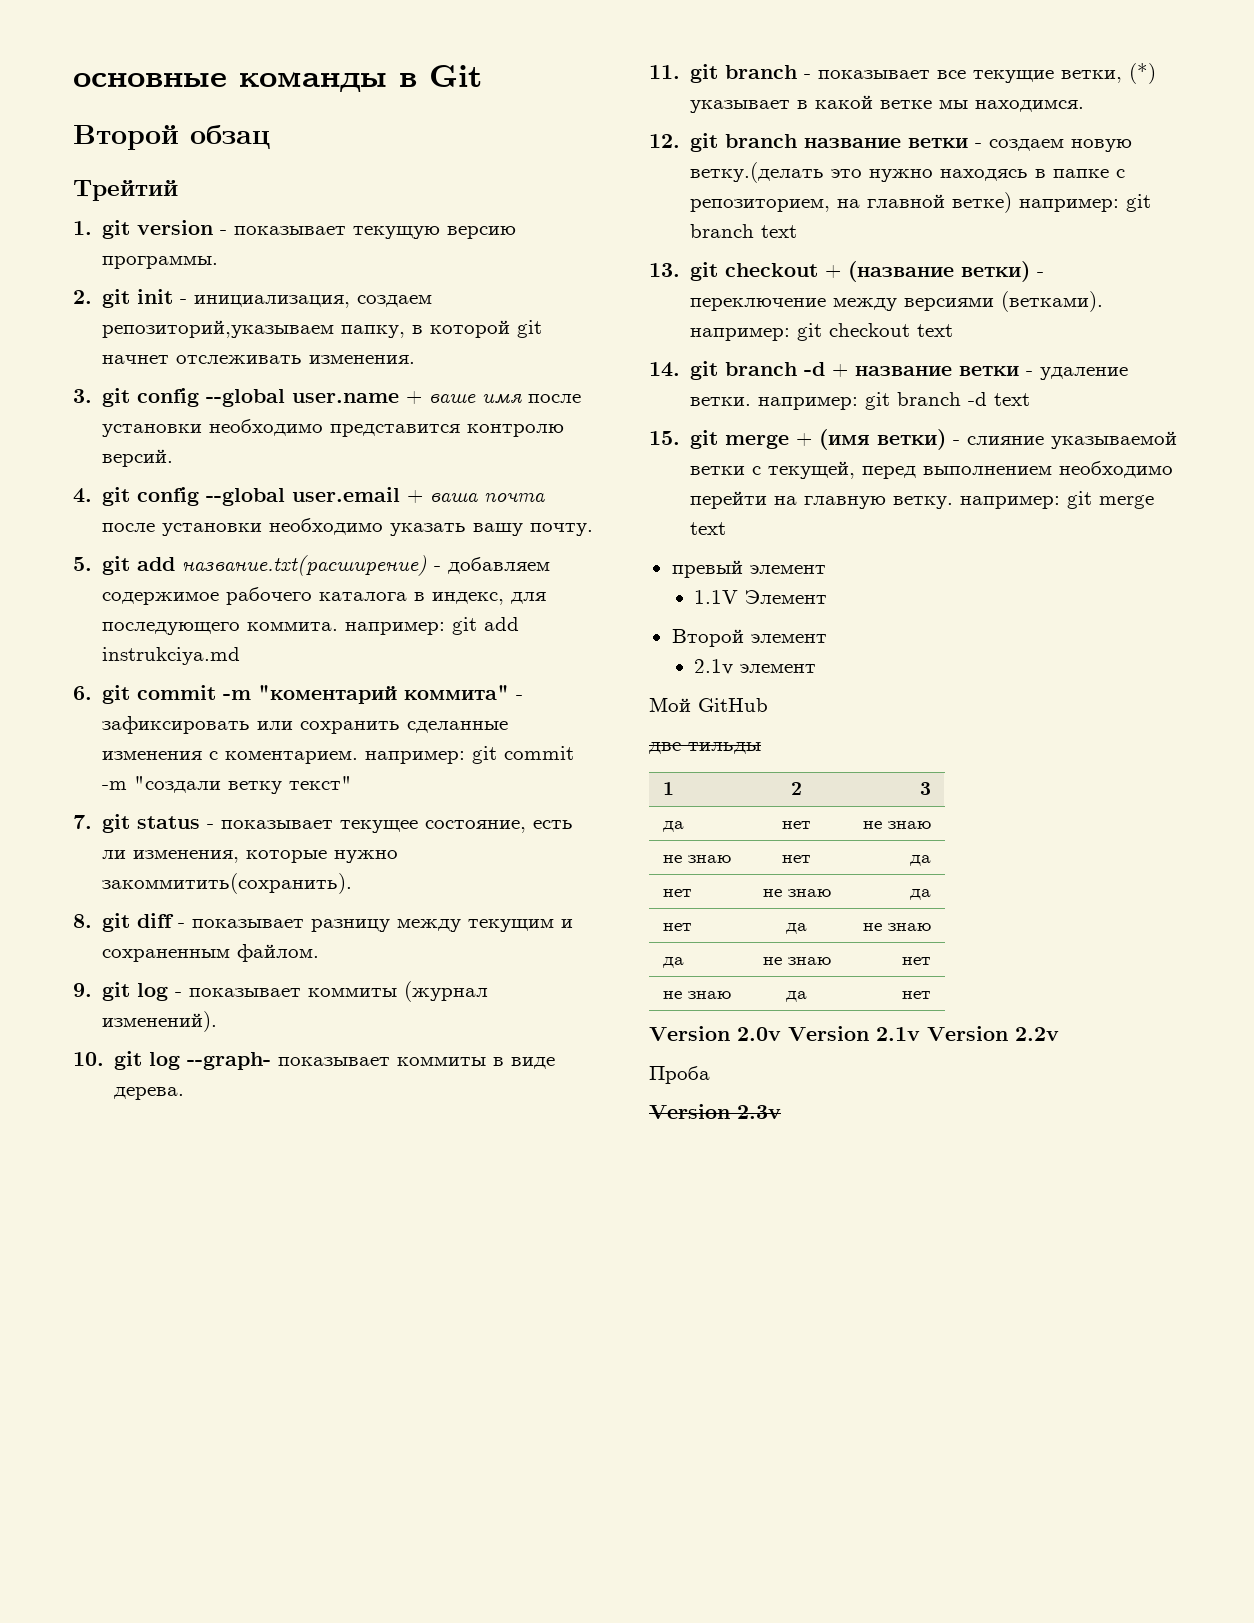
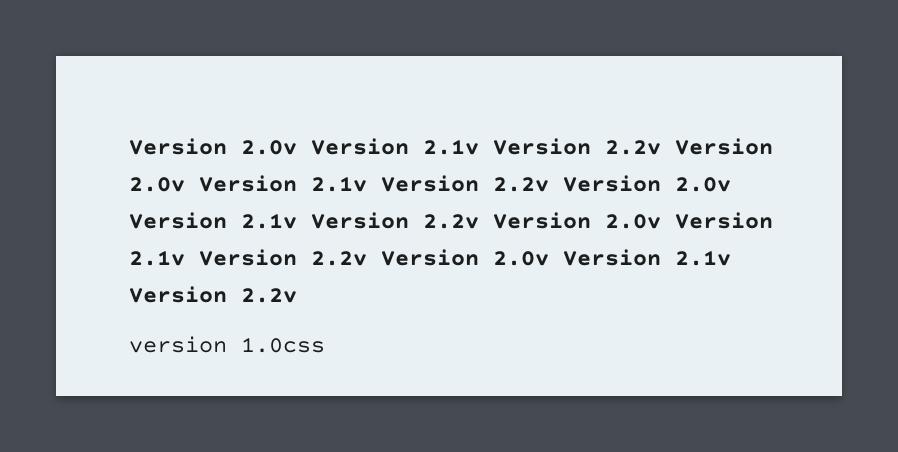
[73,65,482,92] [73,125,270,150] [73,180,178,201] [73,220,517,239] [102,256,219,269] [73,289,433,308] [102,320,543,338] [102,355,416,364] [73,388,582,407] [102,419,565,437] [102,449,174,467] [73,487,546,506] [102,518,594,536] [73,555,551,576] [102,587,547,605] [102,617,520,635] [102,647,241,665] [73,685,524,704] [102,716,509,734] [102,746,575,764] [102,776,353,794] [73,814,574,833] [102,850,399,863] [102,873,353,894] [73,913,574,932] [102,944,320,962] [73,981,489,1002] [102,1011,218,1032] [73,1051,556,1070] [114,1087,185,1100] [649,63,1157,84] [690,95,1085,113] [649,133,1133,152] [690,162,1126,183] [690,192,1152,213] [690,224,798,238] [649,261,1045,282] [690,291,1104,312] [690,323,954,341] [649,361,1129,380] [690,392,1031,410] [649,429,1178,450] [690,461,1174,479] [690,491,1155,509] [690,522,727,535] [671,560,826,578] [694,590,828,604] [671,629,827,647] [694,659,817,675] [649,697,768,712] [649,742,761,754] [663,782,675,795] [791,782,802,795] [919,782,931,795] [663,821,685,832] [782,821,811,829] [862,821,931,829] [663,855,732,863] [782,855,811,863] [909,855,931,866] [663,889,693,897] [762,889,831,897] [909,889,931,900] [663,923,693,931] [786,923,807,934] [862,923,931,931] [663,957,685,968] [762,957,831,965] [901,957,931,965] [663,991,732,999] [786,991,807,1002] [901,991,931,999] основные команды в Git // Второй обзац // Трейтий // 1. git version - показывает текущую версию программы. // 2. git init - инициализация, создаем репозиторий,указываем папку, в которой git начнет отслеживать изменения. // 3. git config --global user.name + ваше имя после установки необходимо представится контролю версий. // 4. git config --global user.email + ваша почта после установки необходимо указать вашу почту. // 5. git add название.txt(расширение) - добавляем содержимое рабочего каталога в индекс, для последующего коммита. например: git add instrukciya.md // 6. git commit -m "коментарий коммита" - зафиксировать или сохранить сделанные изменения с коментарием. например: git commit -m "создали ветку текст" // 7. git status - показывает текущее состояние, есть ли изменения, которые нужно закоммитить(сохранить). // 8. git diff - показывает разницу между текущим и сохраненным файлом. // 9. git log - показывает коммиты (журнал изменений). // 10. git log --graph- показывает коммиты в виде дерева. // 11. git branch - показывает все текущие ветки, (*) указывает в какой ветке мы находимся. // 12. git branch название ветки - создаем новую ветку.(делать это нужно находясь в папке с репозиторием, на главной ветке) например: git branch text // 13. git checkout + (название ветки) - переключение между версиями (ветками). например: git checkout text // 14. git branch -d + название ветки - удаление ветки. например: git branch -d text // 15. git merge + (имя ветки) - слияние указываемой ветки с текущей, перед выполнением необходимо перейти на главную ветку. например: git merge text // превый элемент // 1.1V Элемент // Второй элемент // 2.1v элемент // Мой GitHub // две тильды // 1 | 2 | 3 // да | нет | не знаю // не знаю | нет | да // нет | не знаю | да // нет | да | не знаю // да | не знаю | нет // не знаю | да | нет // -> [129,138,773,155] [129,175,731,192] [129,212,773,229] [129,249,367,266] Version 2.0v Version 2.1v Version 2.2v Version 2.0v Version 2.1v Version 2.2v Version 2.0v Version 2.1v Version 2.2v Version 2.0v Version 2.1v Version 2.2v
[649,1066,710,1084] [649,1104,781,1119] Проба // Version 2.3v -> [129,336,325,353] version 1.0css

